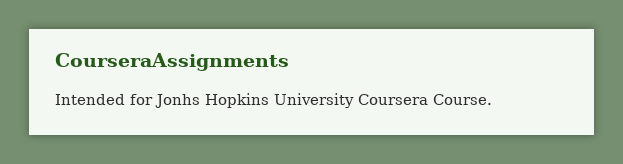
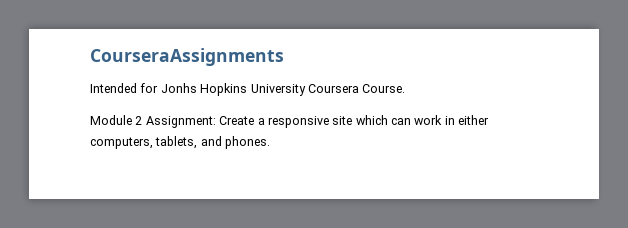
(492, 99) none -> [90,115,490,128] [90,136,271,149] // Module 2 Assignment: Create a responsive site which can work in either computers, tablets, and phones.

